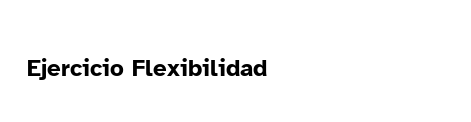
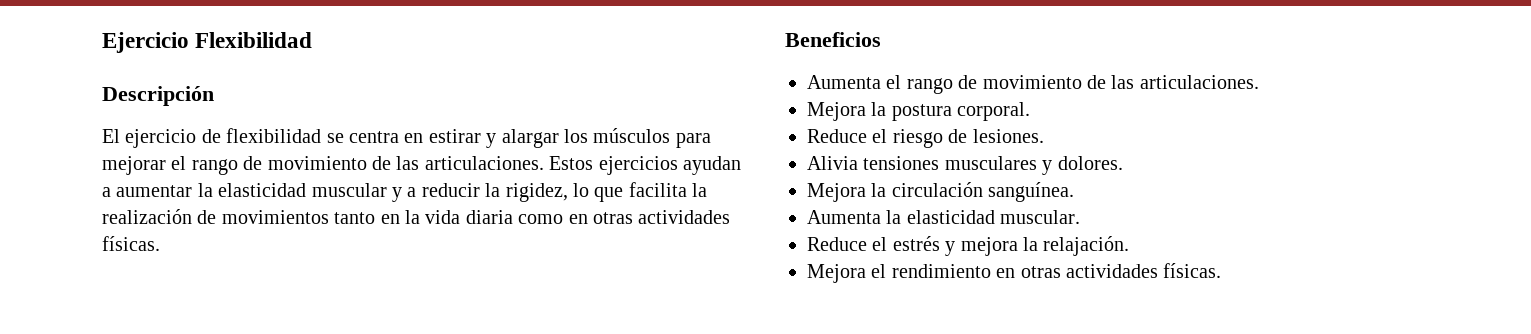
(267, 67) none -> [102,86,214,106] [102,128,711,148] [102,156,741,175] [102,182,708,202] [102,209,731,224] [102,236,160,251] [785,32,881,47] [807,75,1259,94] [807,102,1031,121] [807,129,1044,148] [807,156,1123,175] [807,182,1075,202] [807,210,1081,224] [807,236,1130,256] [807,263,1222,283] // Descripción // El ejercicio de flexibilidad se centra en estirar y alargar los músculos para mejorar el rango de movimiento de las articulaciones. Estos ejercicios ayudan a aumentar la elasticidad muscular y a reducir la rigidez, lo que facilita la realización de movimientos tanto en la vida diaria como en otras actividades físicas. // Beneficios // Aumenta el rango de movimiento de las articulaciones. // Mejora la postura corporal. // Reduce el riesgo de lesiones. // Alivia tensiones musculares y dolores. // Mejora la circulación sanguínea. // Aumenta la elasticidad muscular. // Reduce el estrés y mejora la relajación. // Mejora el rendimiento en otras actividades físicas.

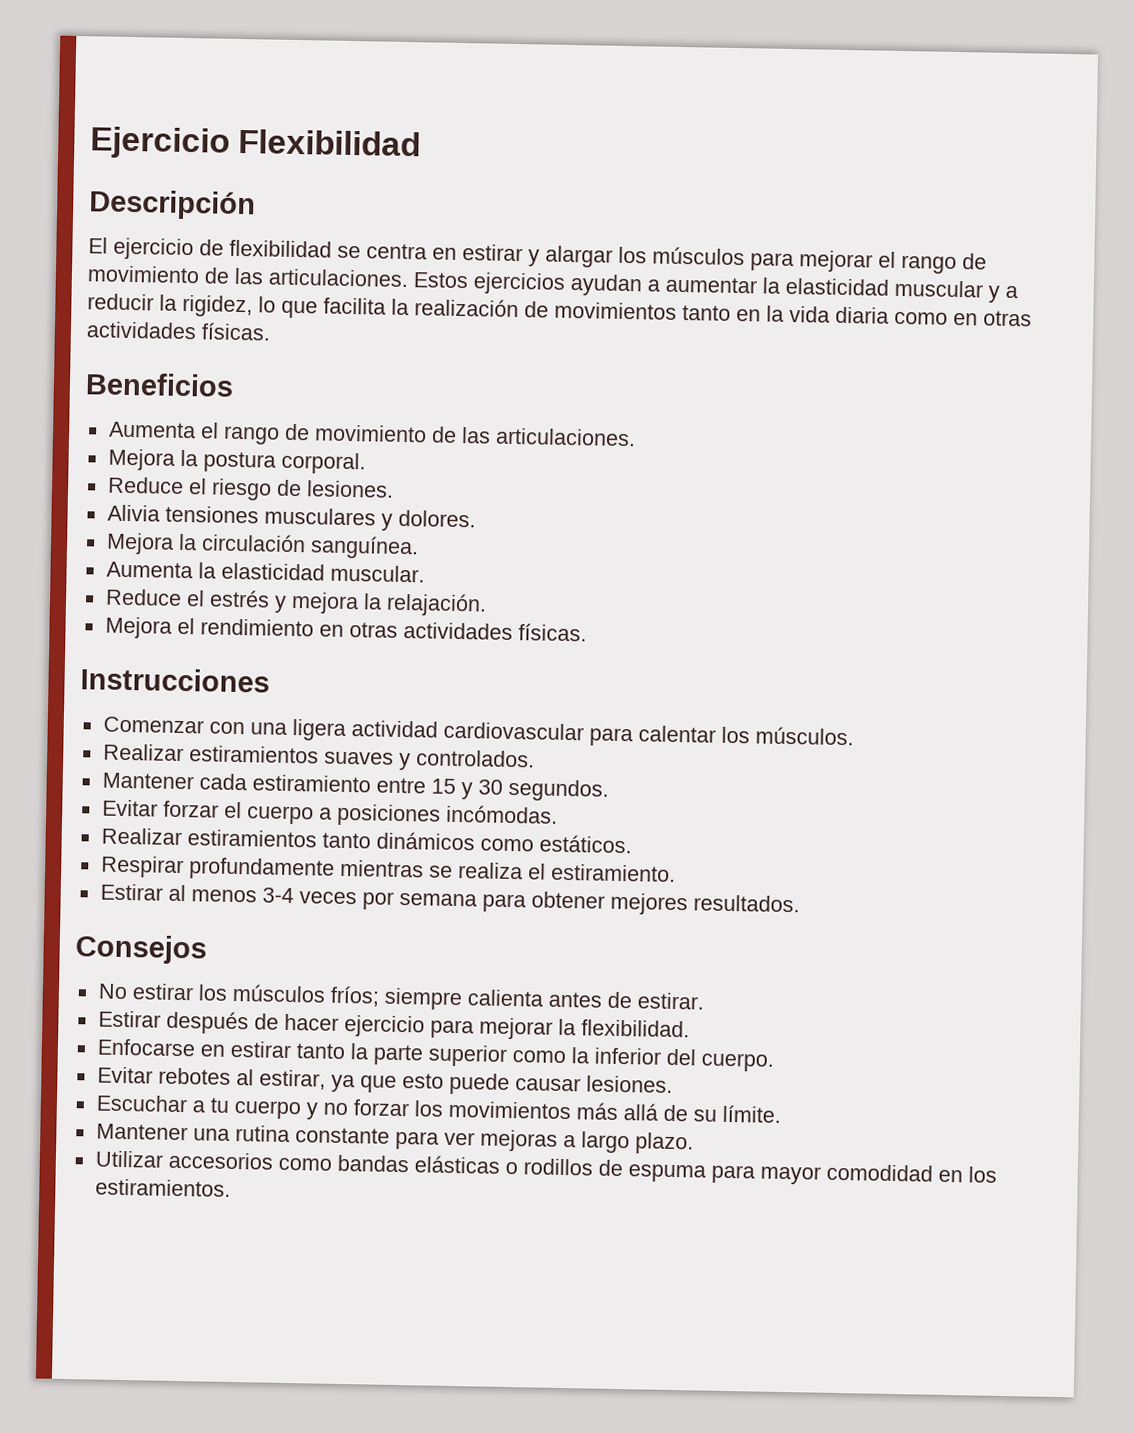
(1222, 270) none -> [80,667,270,693] [102,716,854,747] [102,743,535,771] [101,772,609,802] [101,799,558,827] [100,827,632,854] [100,855,676,882] [99,883,800,916] [75,934,207,965] [97,983,704,1011] [97,1010,690,1040] [96,1038,774,1072] [96,1066,673,1096] [95,1094,781,1123] [95,1123,694,1155] [94,1150,997,1185] [94,1178,231,1197] // Instrucciones // Comenzar con una ligera actividad cardiovascular para calentar los músculos. // Realizar estiramientos suaves y controlados. // Mantener cada estiramiento entre 15 y 30 segundos. // Evitar forzar el cuerpo a posiciones incómodas. // Realizar estiramientos tanto dinámicos como estáticos. // Respirar profundamente mientras se realiza el estiramiento. // Estirar al menos 3-4 veces por semana para obtener mejores resultados. // Consejos // No estirar los músculos fríos; siempre calienta antes de estirar. // Estirar después de hacer ejercicio para mejorar la flexibilidad. // Enfocarse en estirar tanto la parte superior como la inferior del cuerpo. // Evitar rebotes al estirar, ya que esto puede causar lesiones. // Escuchar a tu cuerpo y no forzar los movimientos más allá de su límite. // Mantener una rutina constante para ver mejoras a largo plazo. // Utilizar accesorios como bandas elásticas o rodillos de espuma para mayor comodidad en los estiramientos.

